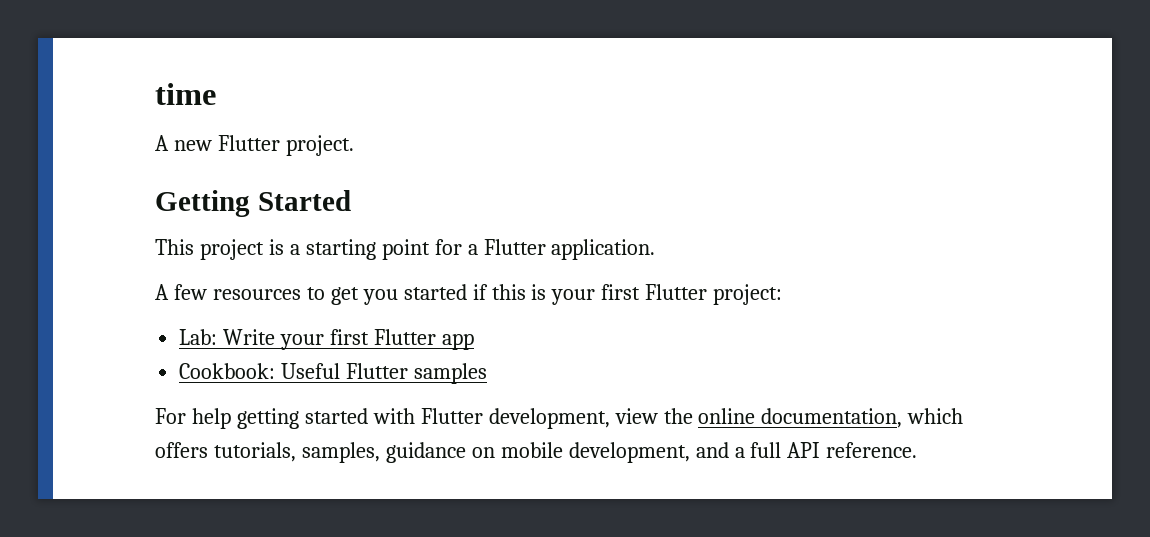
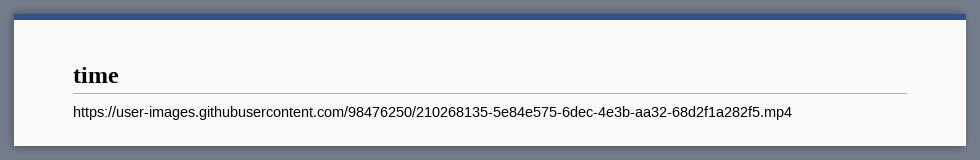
[155,135,354,156] [155,190,351,217] [155,239,656,260] [155,284,783,305] [179,329,474,350] [179,363,488,384] [155,408,964,429] [155,442,918,463] A new Flutter project. // Getting Started // This project is a starting point for a Flutter application. // A few resources to get you started if this is your first Flutter project: // Lab: Write your first Flutter app // Cookbook: Useful Flutter samples // For help getting started with Flutter development, view the online documentation, which offers tutorials, samples, guidance on mobile development, and a full API reference. -> [73,106,792,120] https://user-images.githubusercontent.com/98476250/210268135-5e84e575-6dec-4e3b-aa32-68d2f1a282f5.mp4

